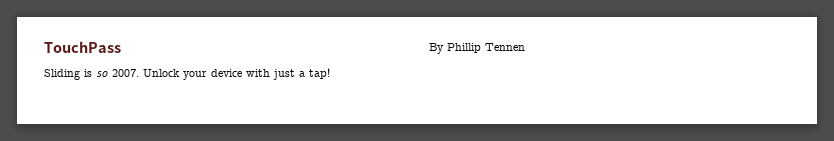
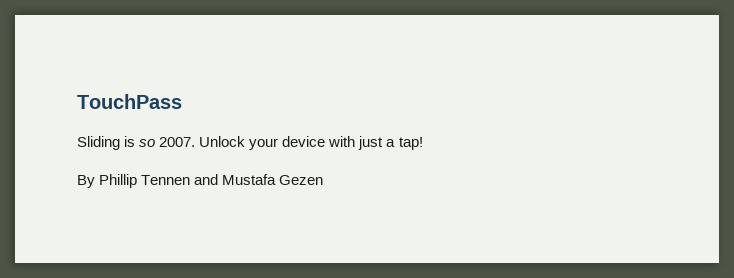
(525, 47) none -> [194,174,324,185] and Mustafa Gezen

